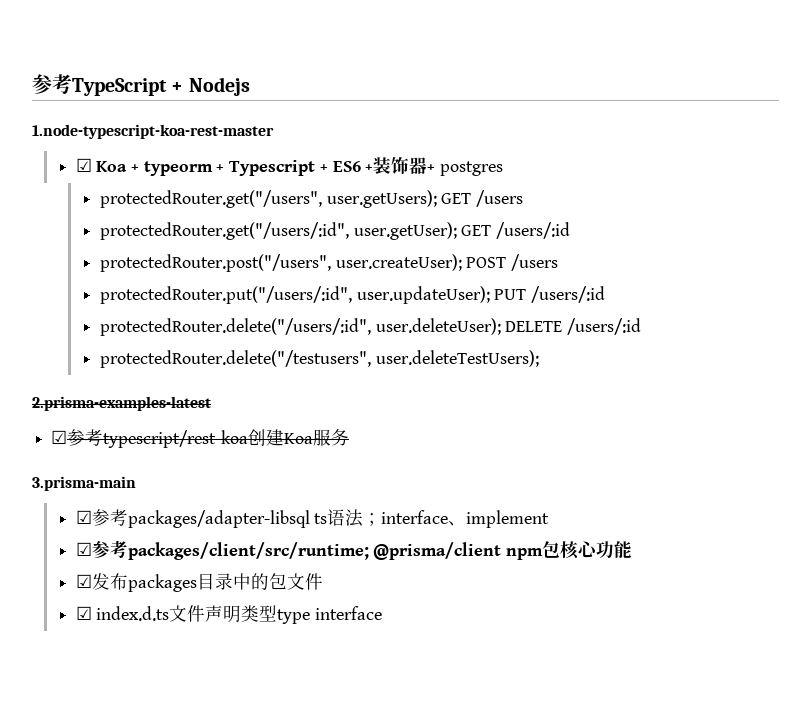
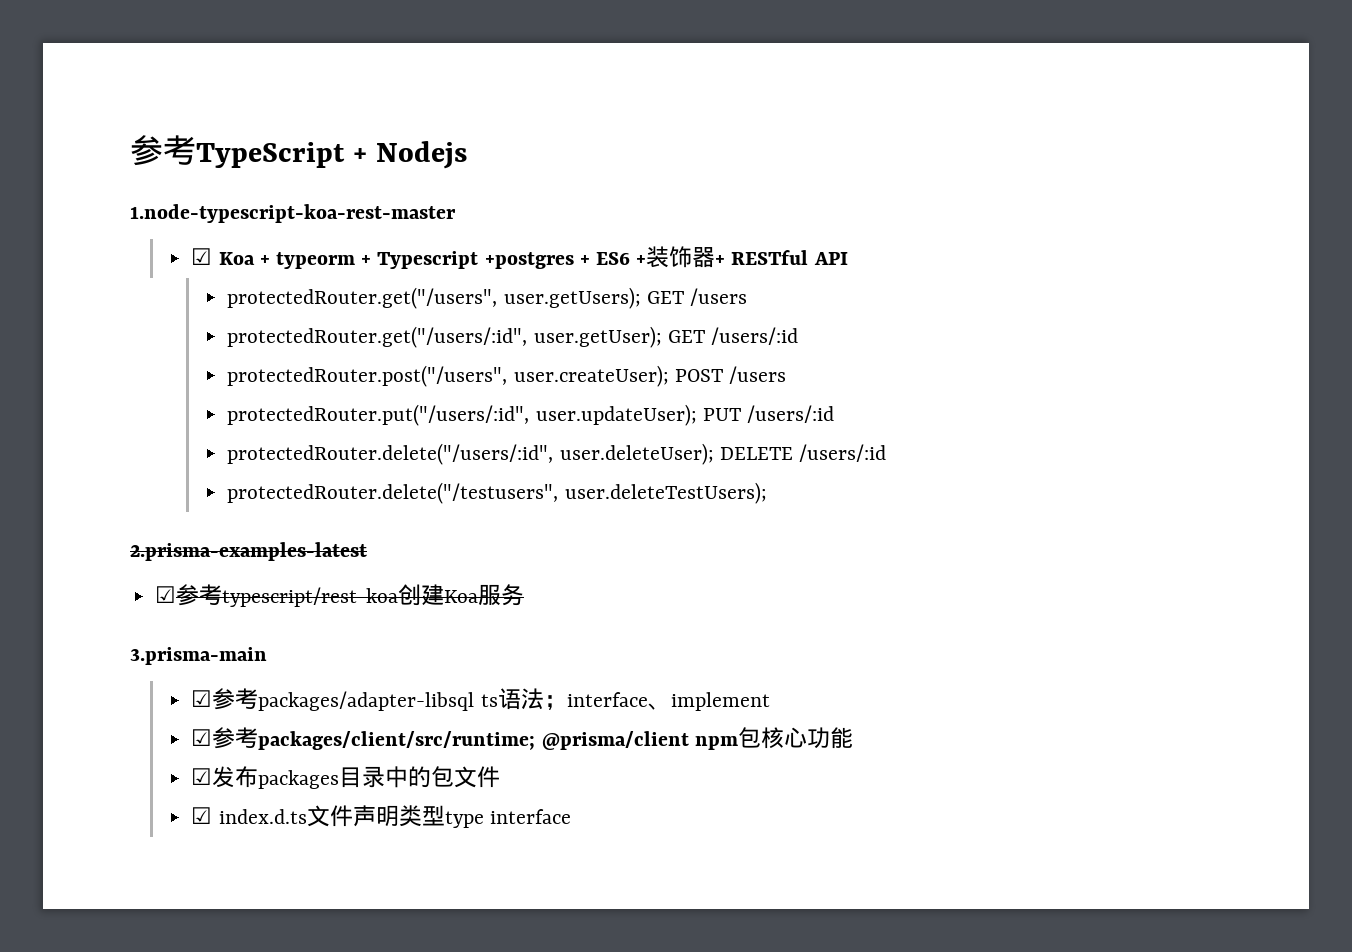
(316, 168) none -> [484,252,574,269] +postgres
[440,161,504,176] postgres -> [731,250,848,265] RESTful API

